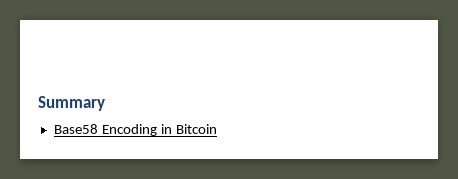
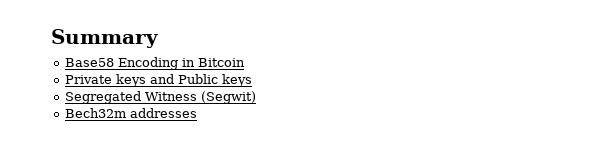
(217, 129) none -> [64,74,252,87] [64,91,256,104] [64,108,197,118] // Private keys and Public keys // Segregated Witness (Segwit) // Bech32m addresses

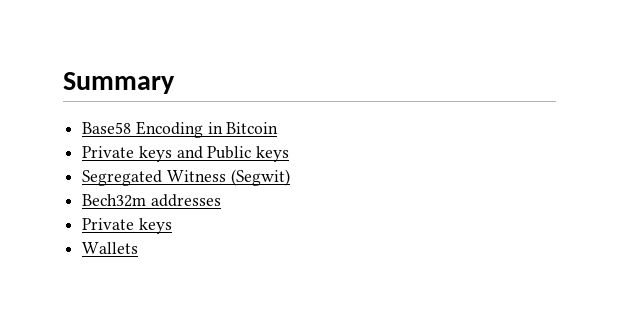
(197, 113) none -> [82,218,172,234] [82,242,139,254] // Private keys // Wallets

